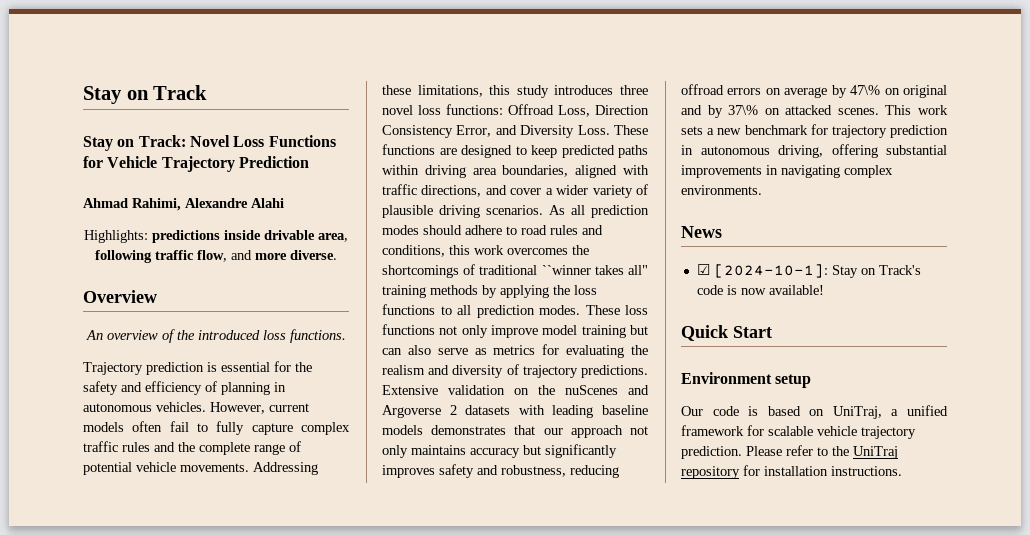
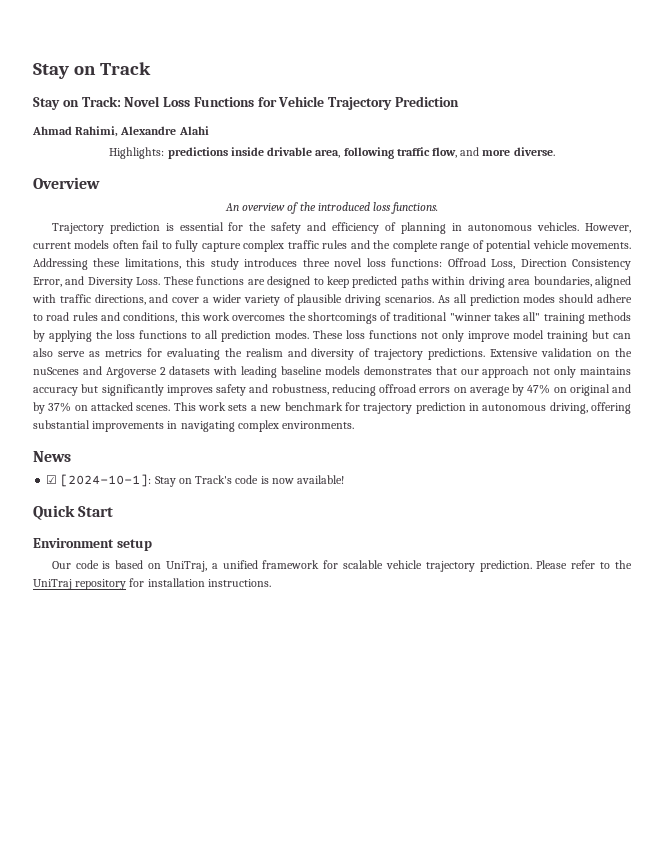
[541,265,591,275] ``winner -> [449,313,491,321] "winner
[850,85,881,95] 47\% -> [527,384,551,394] 47%
[728,105,759,115] 37\% -> [48,402,72,412] 37%

